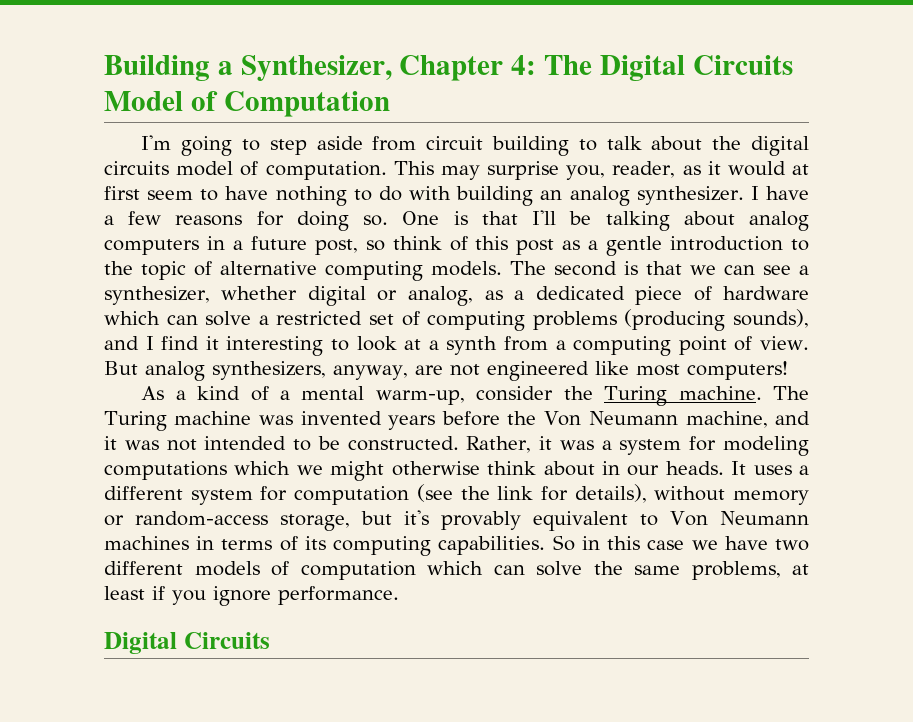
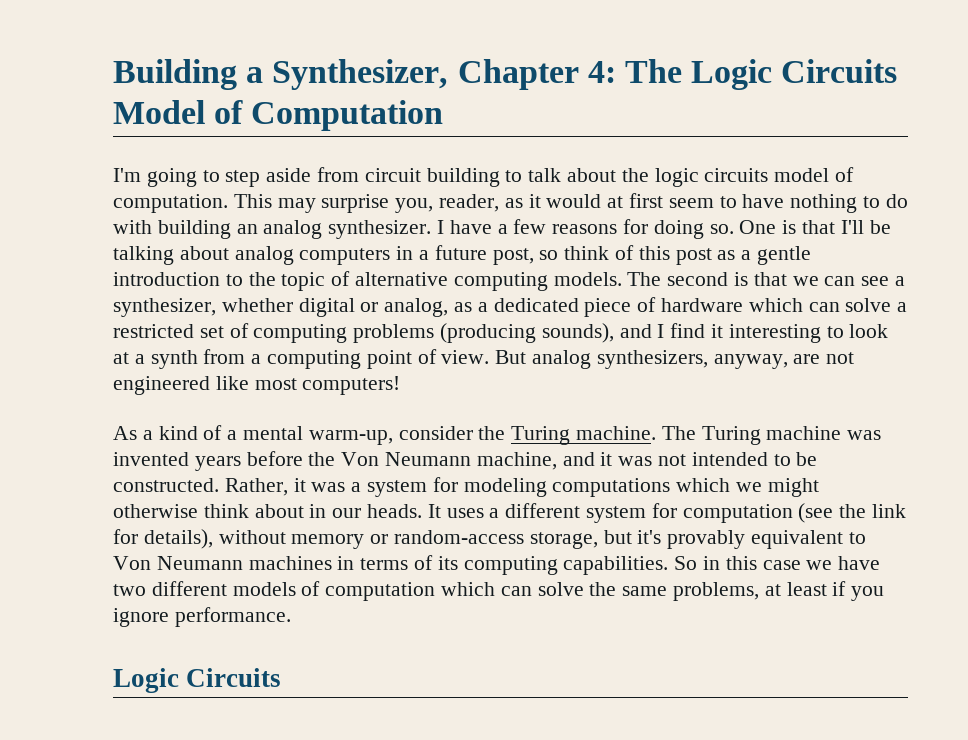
[599,55,685,81] Digital -> [691,59,773,90] Logic
[751,136,809,156] digital -> [654,168,699,187] logic
[104,632,177,654] Digital -> [113,668,179,693] Logic

